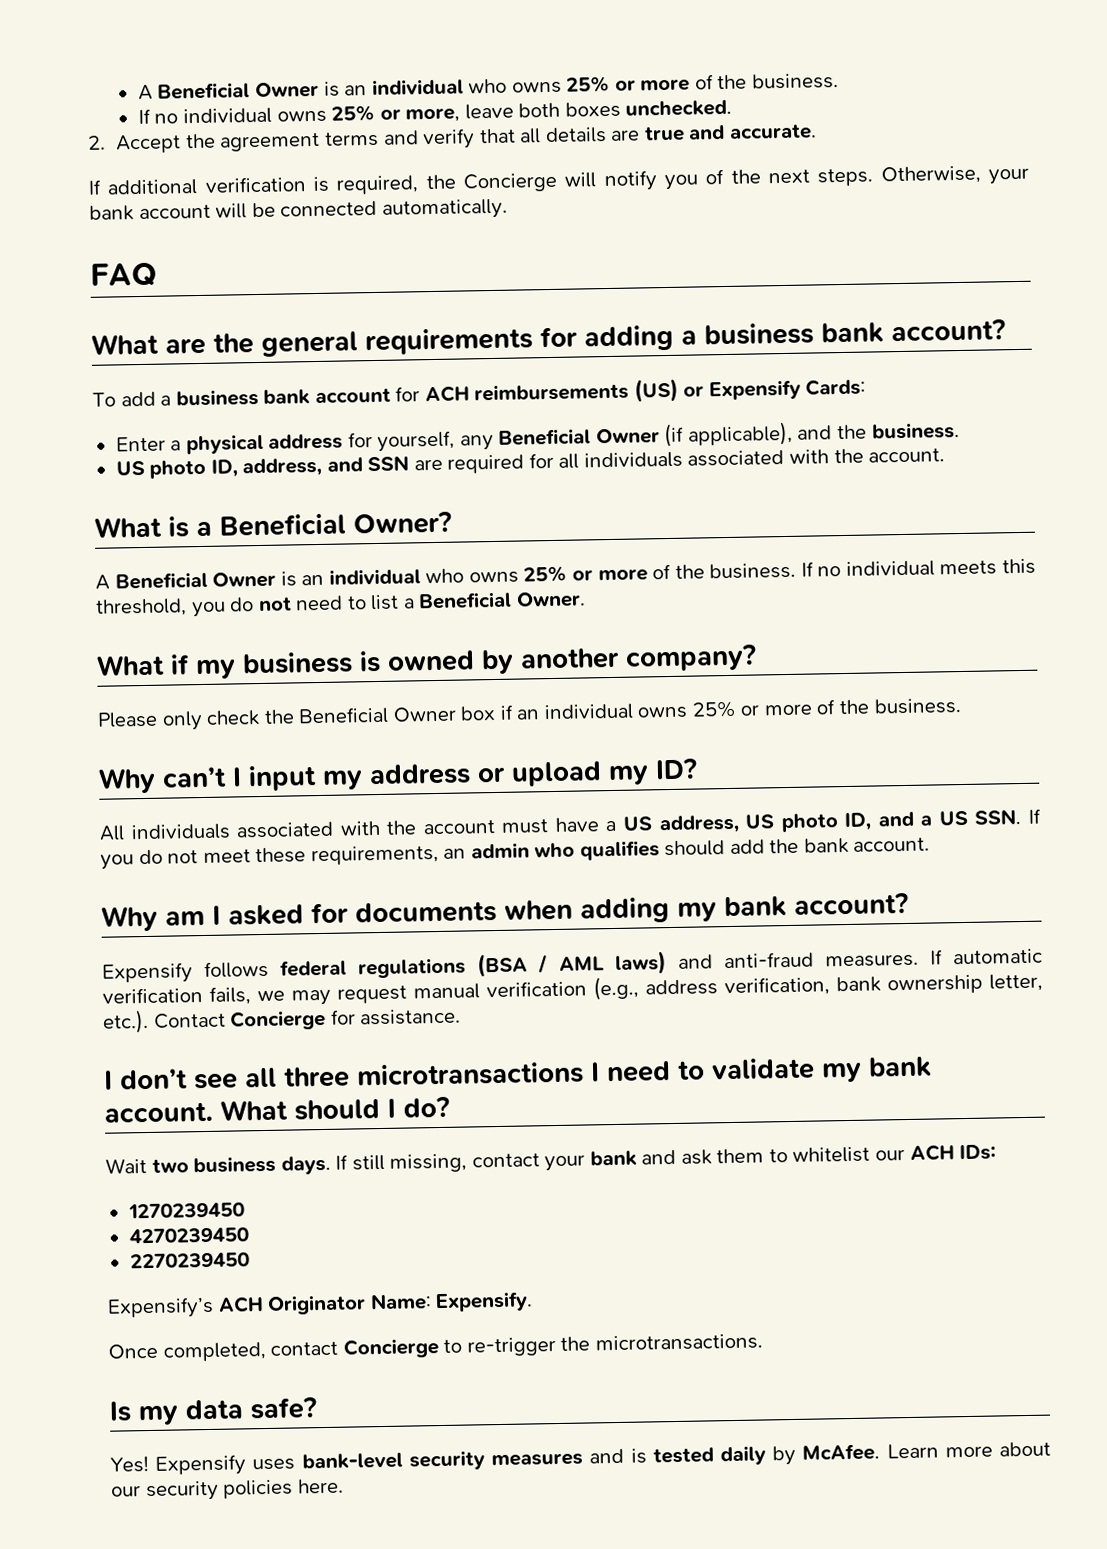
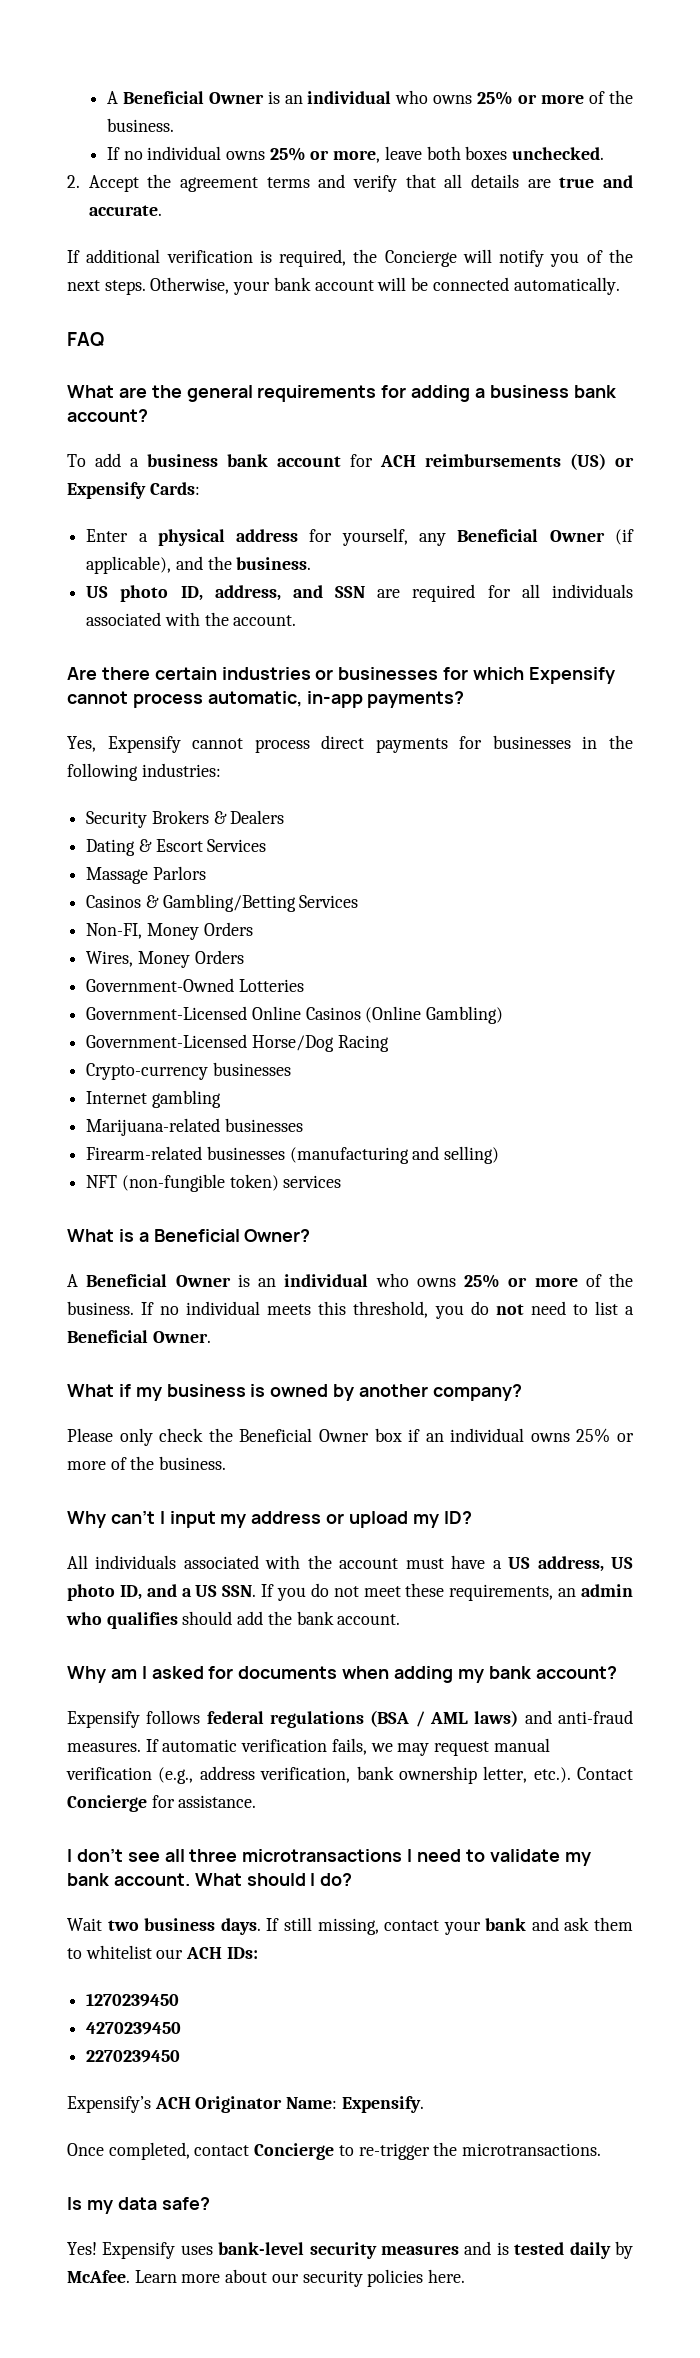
(946, 455) none -> [67,667,615,684] [67,691,465,708] [67,735,633,753] [67,763,221,781] [86,810,285,828] [86,839,267,856] [86,866,206,884] [86,894,359,912] [86,922,253,940] [86,950,244,968] [86,978,304,992] [86,1006,504,1024] [86,1034,389,1052] [86,1062,291,1080] [86,1090,221,1108] [86,1118,303,1136] [86,1146,500,1164] [86,1174,342,1192] // Are there certain industries or businesses for which Expensify cannot process automatic, in-app payments? // Yes, Expensify cannot process direct payments for businesses in the following industries: // Security Brokers & Dealers // Dating & Escort Services // Massage Parlors // Casinos & Gambling/Betting Services // Non-FI, Money Orders // Wires, Money Orders // Government-Owned Lotteries // Government-Licensed Online Casinos (Online Gambling) // Government-Licensed Horse/Dog Racing // Crypto-currency businesses // Internet gambling // Marijuana-related businesses // Firearm-related businesses (manufacturing and selling) // NFT (non-fungible token) services

